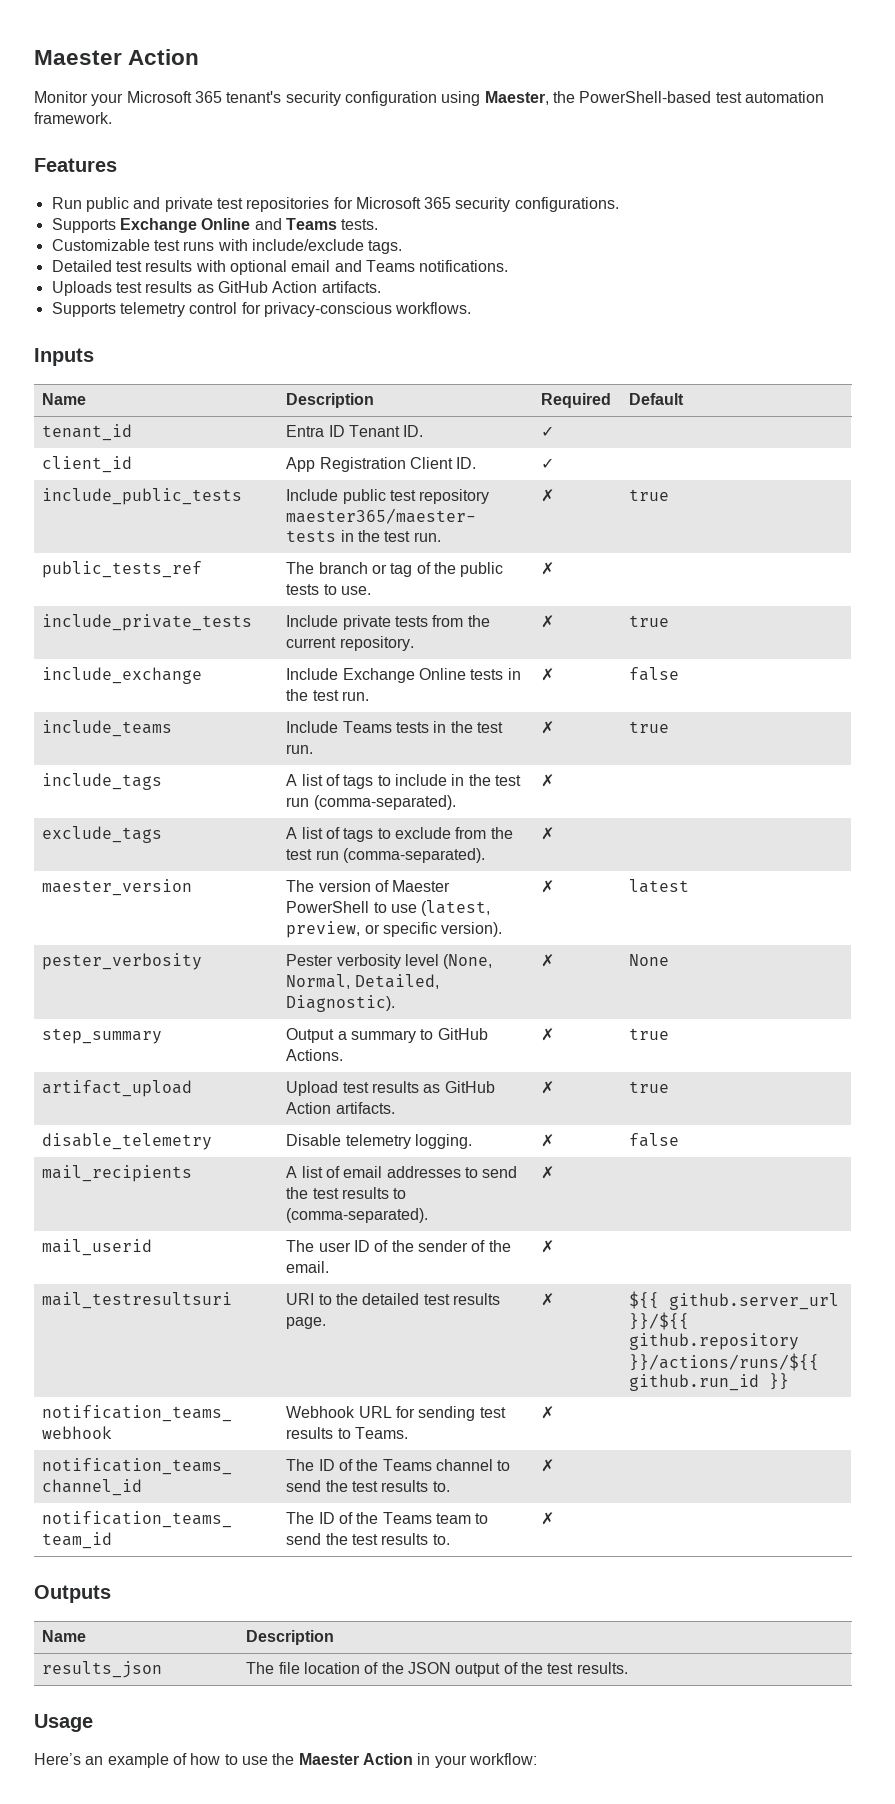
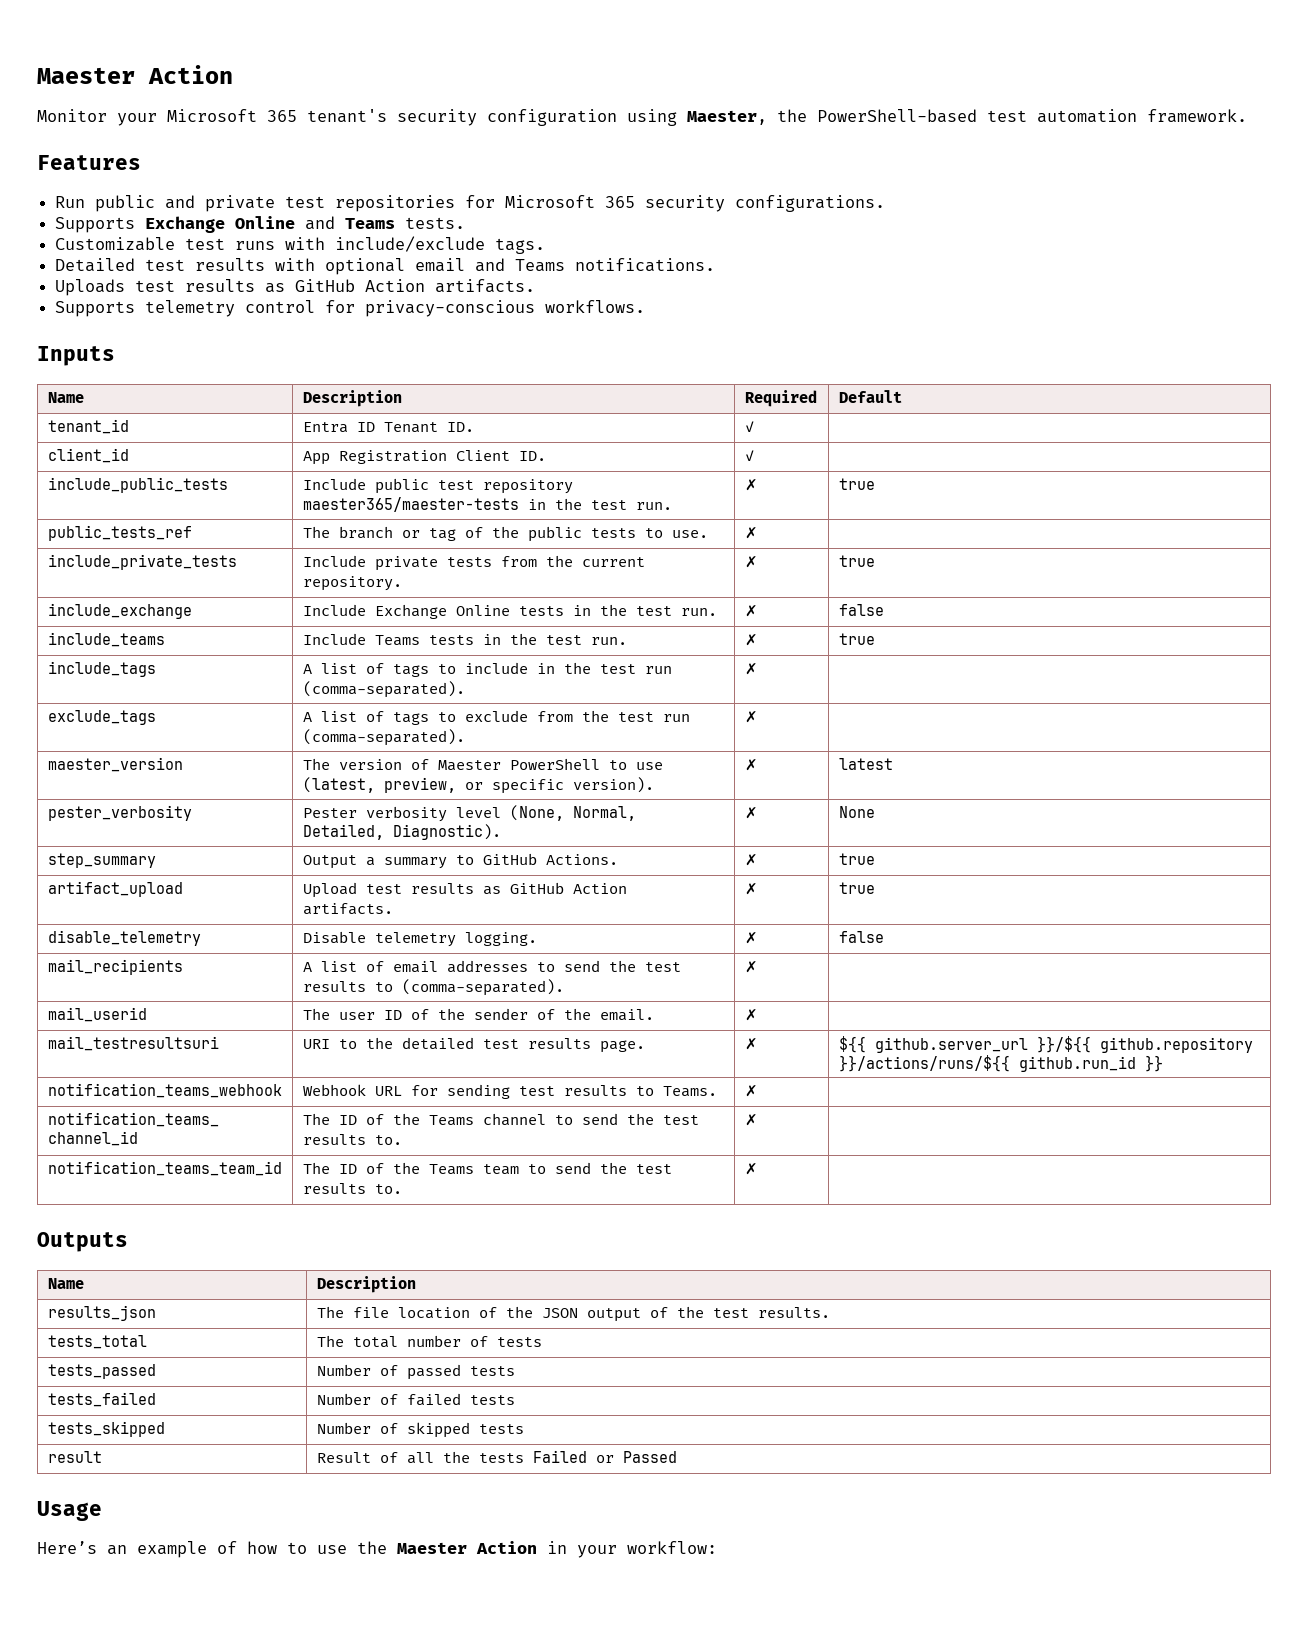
(628, 1668) none -> [47,1335,147,1349] [316,1335,542,1348] [47,1364,156,1379] [316,1364,515,1380] [47,1392,156,1407] [316,1393,515,1406] [47,1421,165,1437] [316,1422,524,1438] [47,1451,102,1463] [316,1450,677,1464] // tests_total | The total number of tests // tests_passed | Number of passed tests // tests_failed | Number of failed tests // tests_skipped | Number of skipped tests // result | Result of all the tests Failed or Passed

